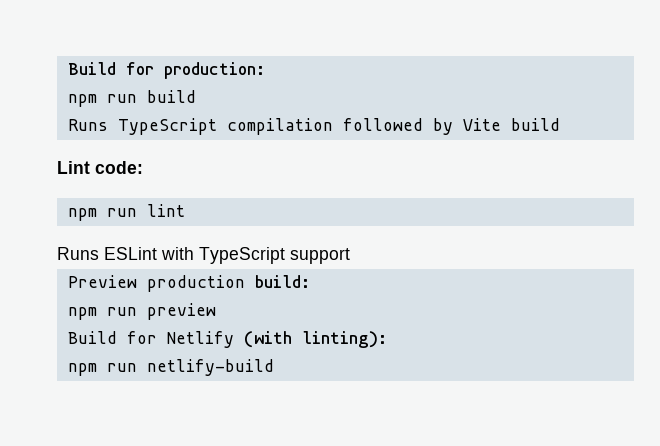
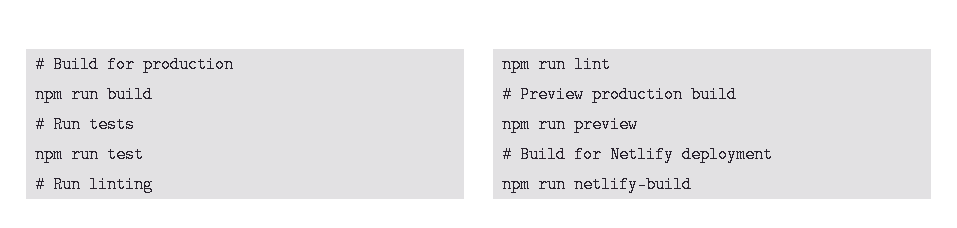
[67,62,265,79] Build for production: -> [35,56,235,73] # Build for production
[67,118,560,135] [57,161,143,174] [67,204,185,221] [57,247,350,264] Runs TypeScript compilation followed by Vite build // Lint code: // npm run lint // Runs ESLint with TypeScript support // -> [35,116,136,133] [35,146,145,163] [35,176,154,193] [502,56,612,73] [502,86,513,103] # Run tests // npm run test // # Run linting // npm run lint // #
[254,275,310,288] build: -> [691,86,738,103] build
(216, 311) none -> [502,146,513,163] #
[243,331,387,348] (with linting): -> [682,146,774,163] deployment

